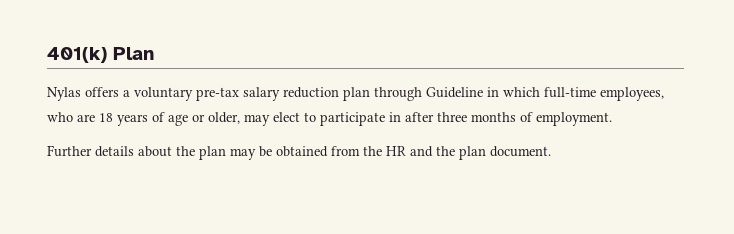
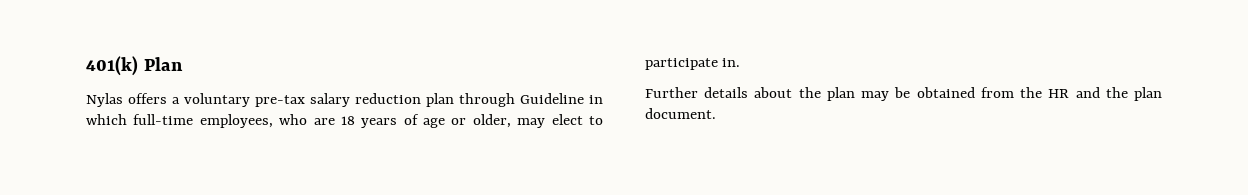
[389,112,612,126] in after three months of employment. -> [722,58,741,67] in.

